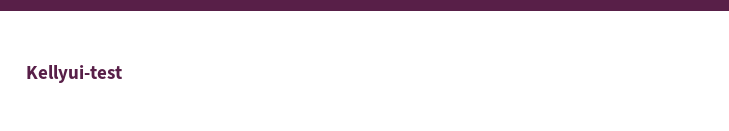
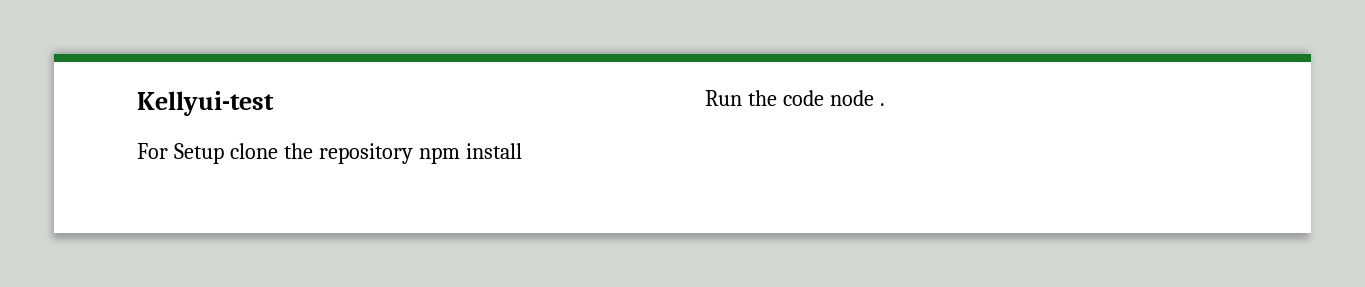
(122, 74) none -> [137,143,522,164] [705,90,885,106] // For Setup clone the repository npm install // Run the code node .

